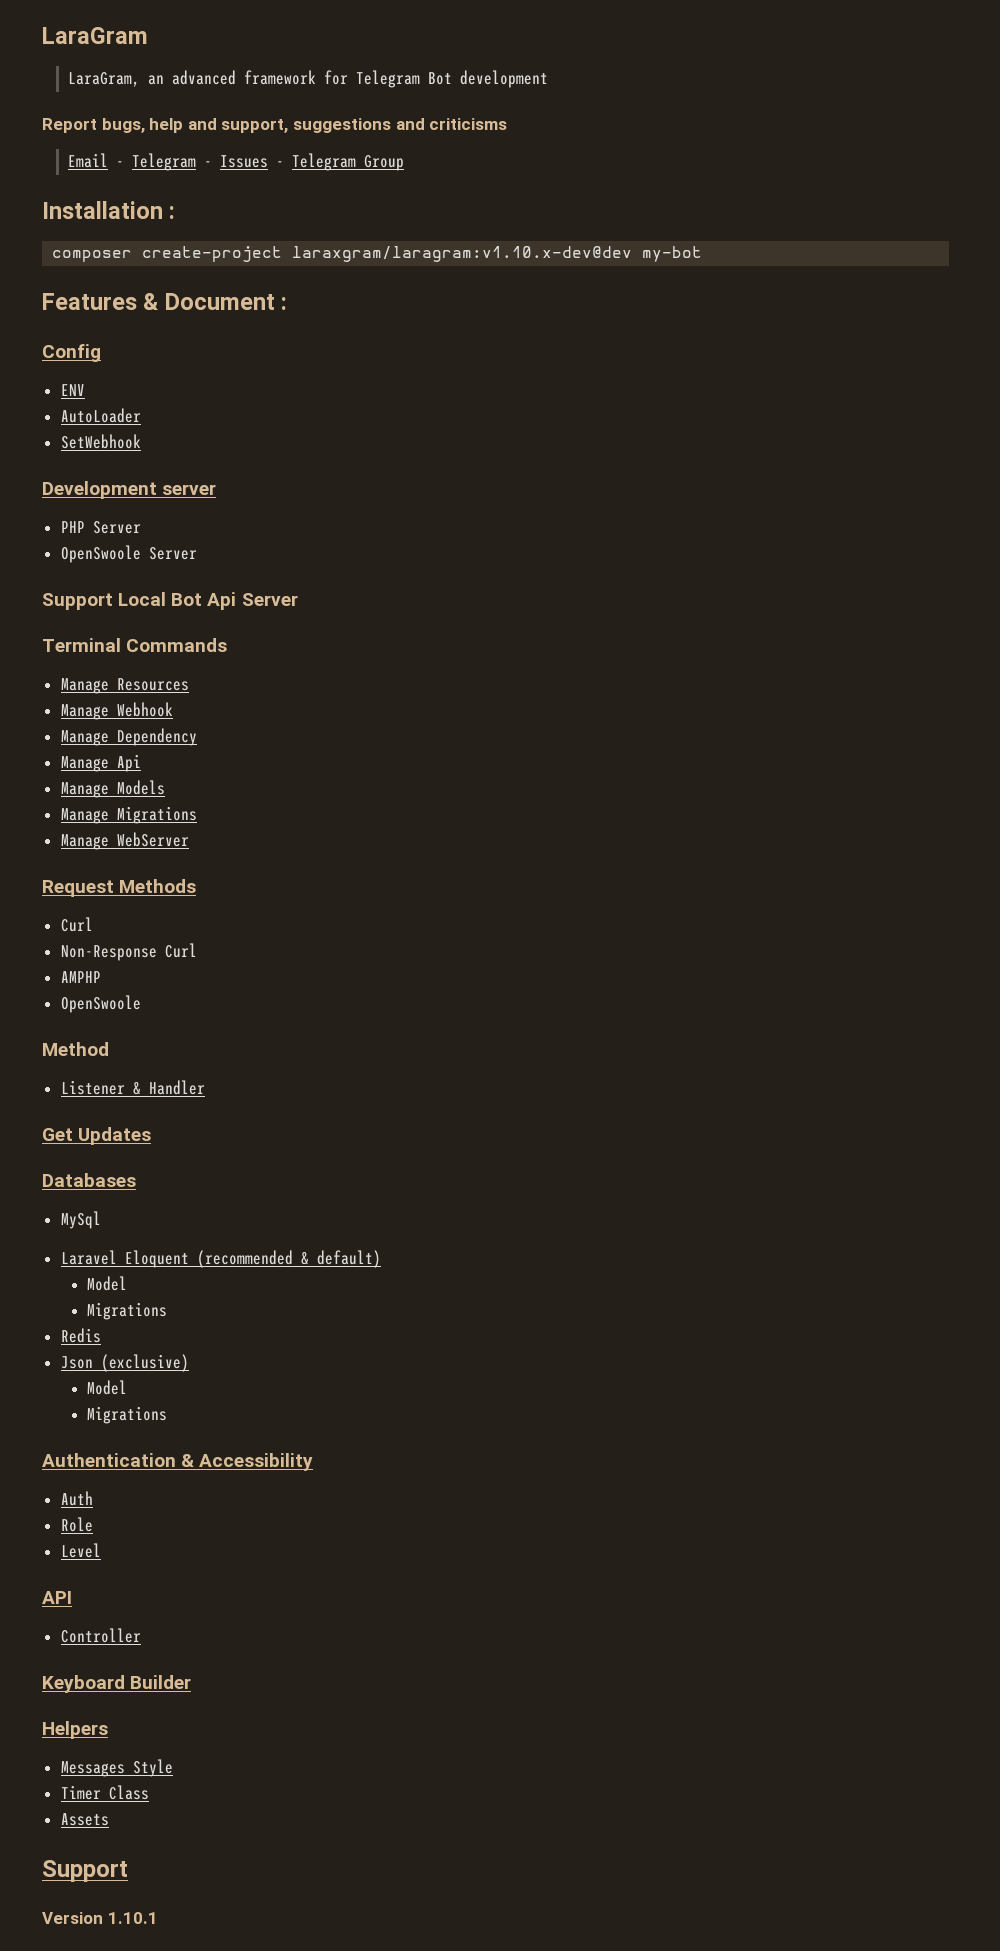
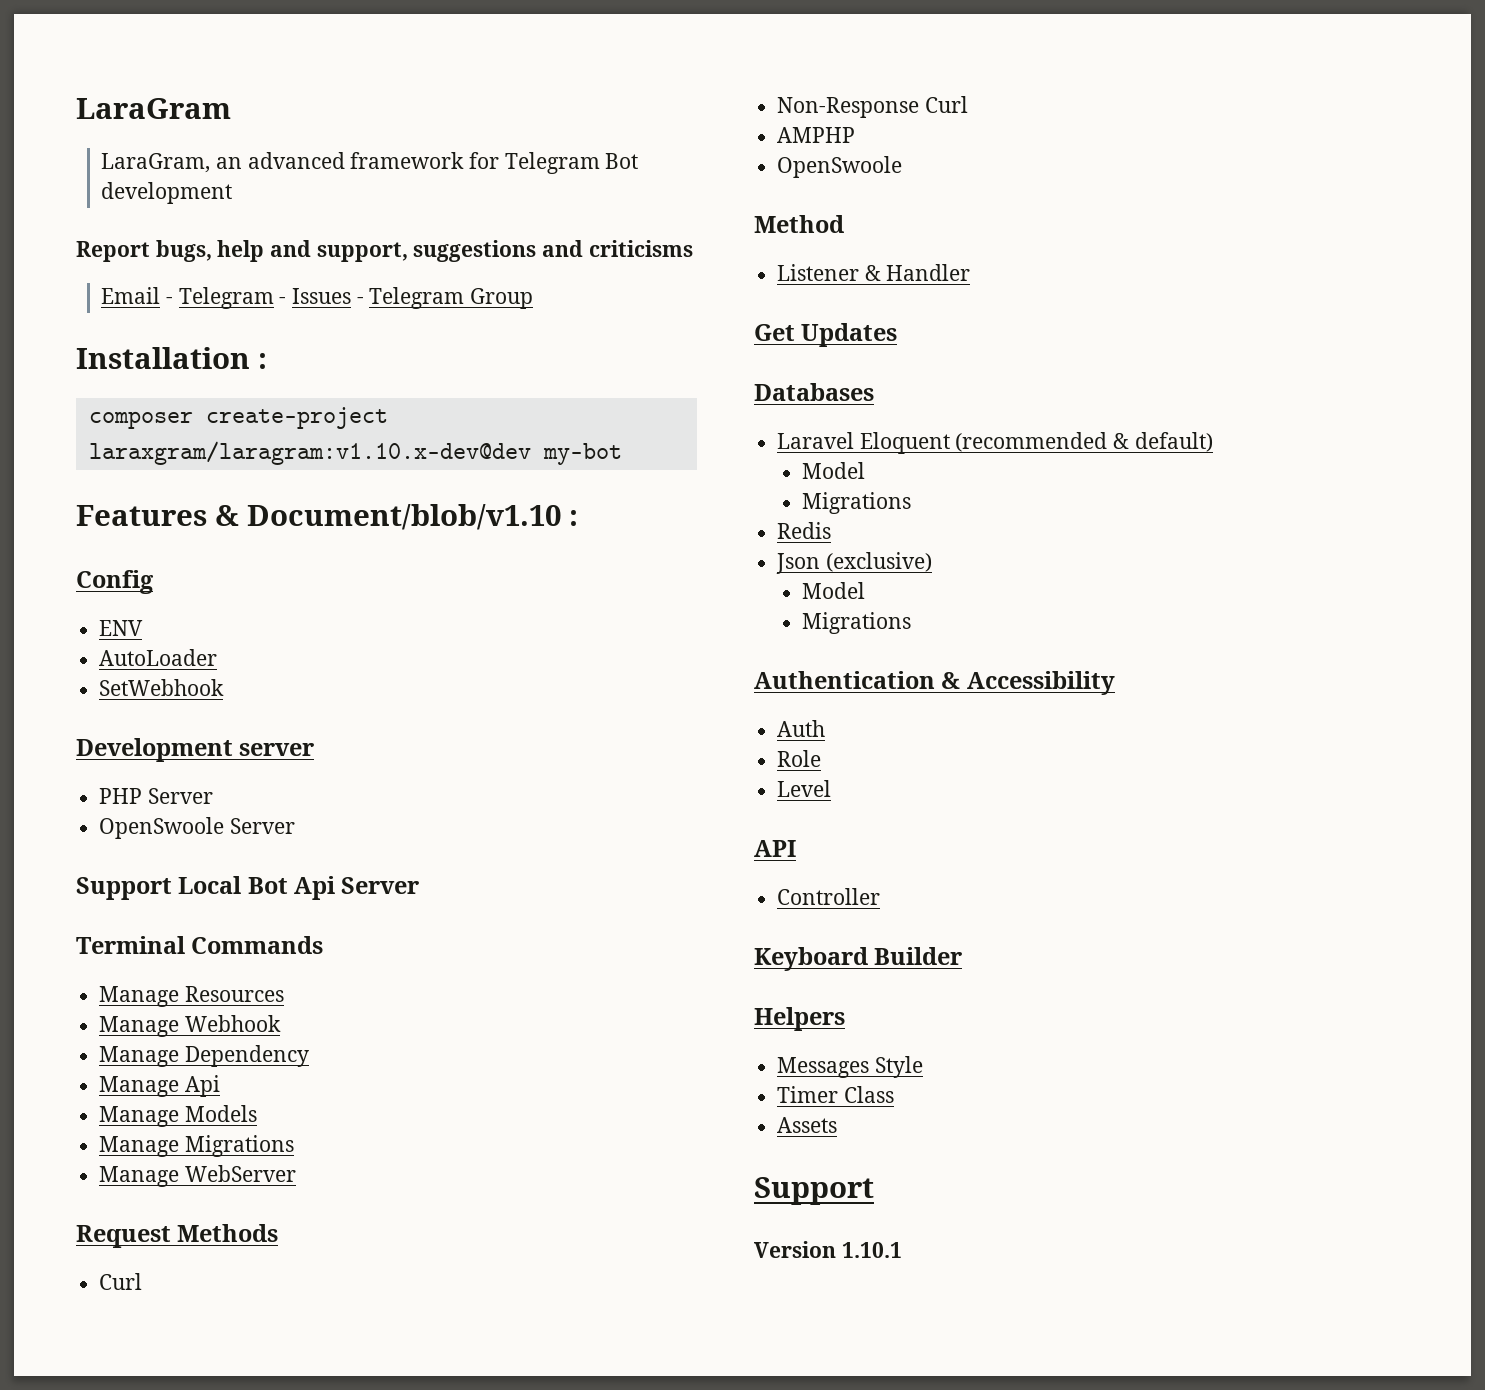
[164,293,275,310] Document -> [247,504,561,530] Document/blob/v1.10
[60,1211,101,1229] // MySql -> (874, 392) none

